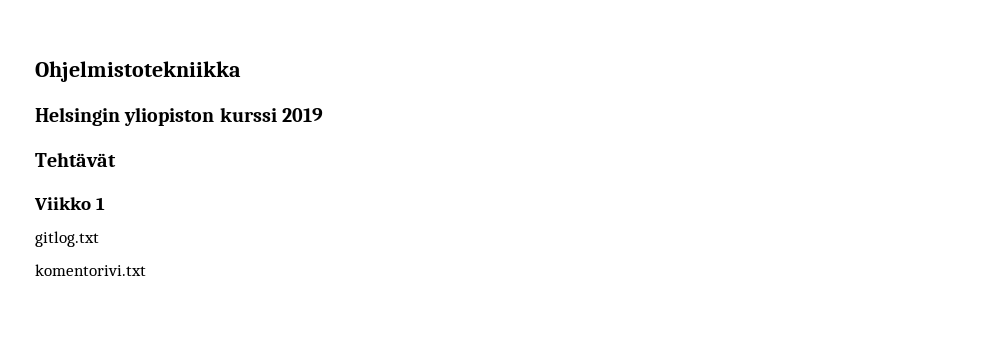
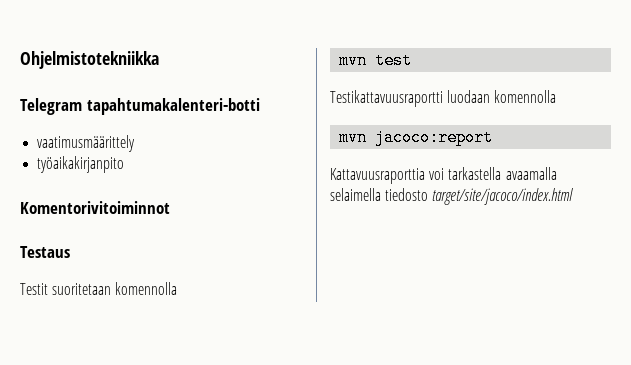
[35,107,324,126] [35,152,116,167] [34,197,105,210] [35,231,99,247] [35,264,146,276] Helsingin yliopiston kurssi 2019 // Tehtävät // Viikko 1 // gitlog.txt // komentorivi.txt -> [20,98,260,115] [37,135,136,152] [37,156,125,173] [20,201,170,214] [20,246,70,258] [20,282,178,295] [339,52,413,69] [330,90,557,107] [339,129,494,146] [330,167,557,184] [330,188,574,205] Telegram tapahtumakalenteri-botti // vaatimusmäärittely // työaikakirjanpito // Komentorivitoiminnot // Testaus // Testit suoritetaan komennolla // mvn test // Testikattavuusraportti luodaan komennolla // mvn jacoco:report // Kattavuusraporttia voi tarkastella avaamalla selaimella tiedosto target/site/jacoco/index.html

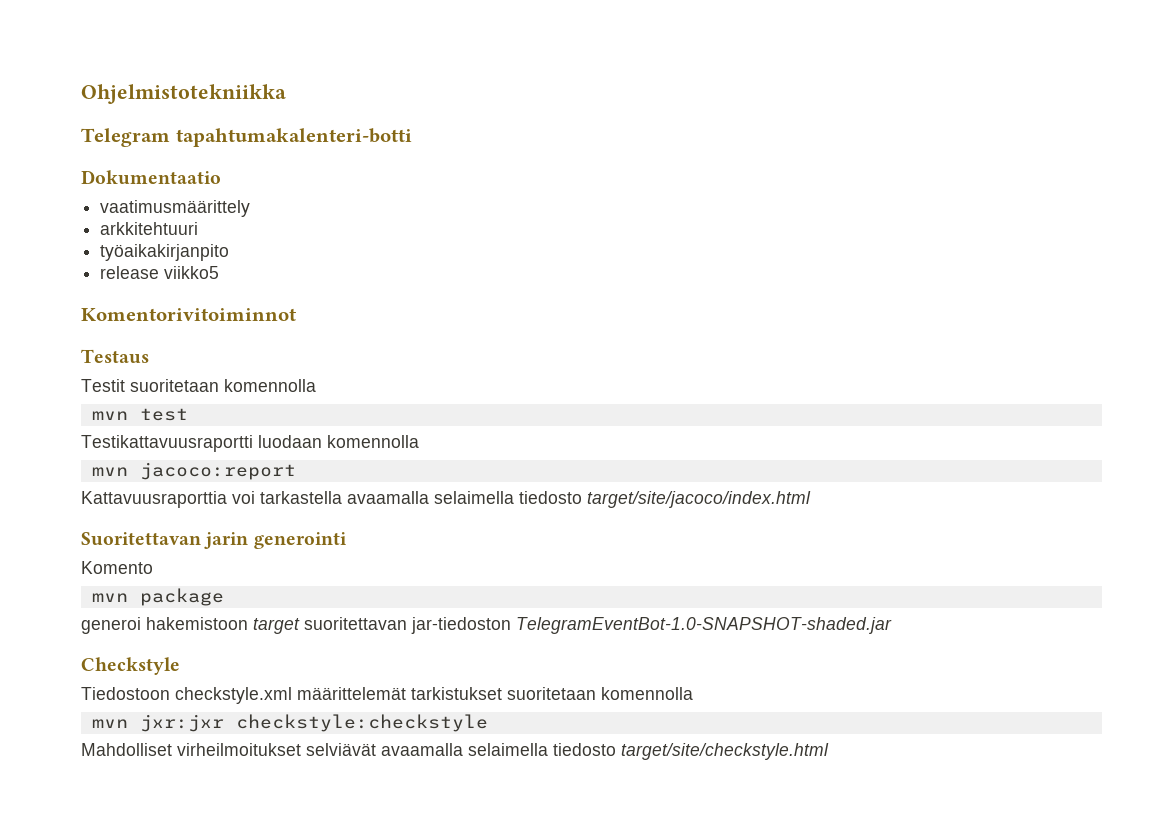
(260, 106) none -> [81,170,221,185] // Dokumentaatio
(136, 143) none -> [100,222,199,235] // arkkitehtuuri
(125, 164) none -> [100,266,220,279] // release viikko5
(574, 196) none -> [81,532,347,549] [81,561,153,574] [91,588,224,606] [81,617,892,634] [81,657,180,675] [81,687,693,704] [91,714,488,732] [81,743,829,760] // Suoritettavan jarin generointi // Komento // mvn package // generoi hakemistoon target suoritettavan jar-tiedoston TelegramEventBot-1.0-SNAPSHOT-shaded.jar // Checkstyle // Tiedostoon checkstyle.xml määrittelemät tarkistukset suoritetaan komennolla // mvn jxr:jxr checkstyle:checkstyle // Mahdolliset virheilmoitukset selviävät avaamalla selaimella tiedosto target/site/checkstyle.html

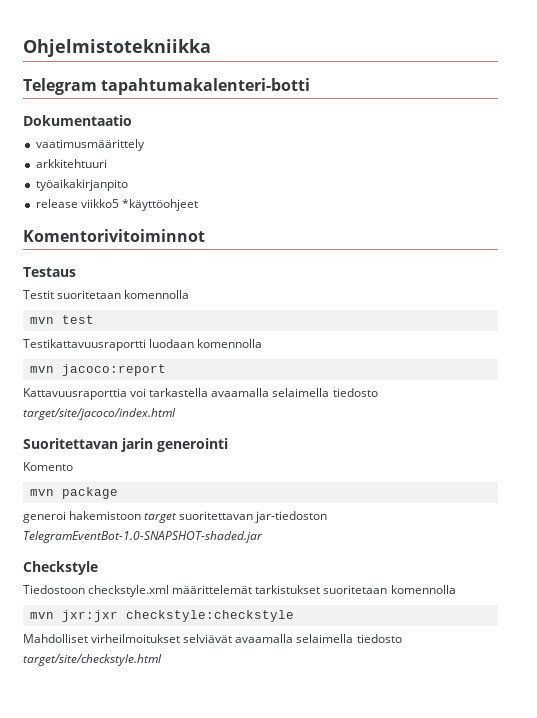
(220, 272) none -> [121,199,198,211] *käyttöohjeet

